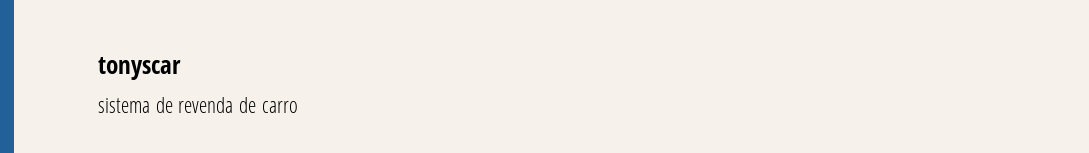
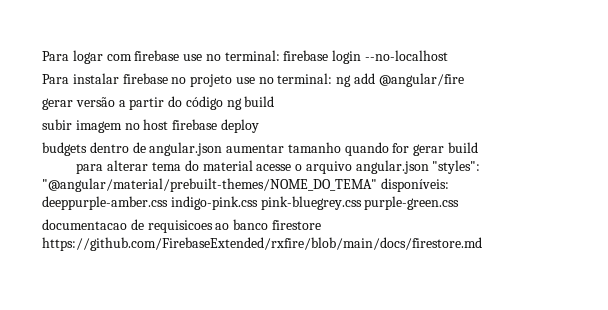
[98,57,181,80] [98,97,298,113] tonyscar // sistema de revenda de carro -> [42,50,449,64] [42,73,464,87] [42,96,275,110] [42,119,259,133] [42,142,479,156] [76,160,481,174] [42,178,449,192] [42,196,460,210] [42,219,321,233] [42,237,482,251] Para logar com firebase use no terminal: firebase login --no-localhost // Para instalar firebase no projeto use no terminal: ng add @angular/fire // gerar versão a partir do código ng build // subir imagem no host firebase deploy // budgets dentro de angular.json aumentar tamanho quando for gerar build // para alterar tema do material acesse o arquivo angular.json "styles": "@angular/material/prebuilt-themes/NOME_DO_TEMA" disponíveis: deeppurple-amber.css indigo-pink.css pink-bluegrey.css purple-green.css // documentacao de requisicoes ao banco firestore https://github.com/FirebaseExtended/rxfire/blob/main/docs/firestore.md

